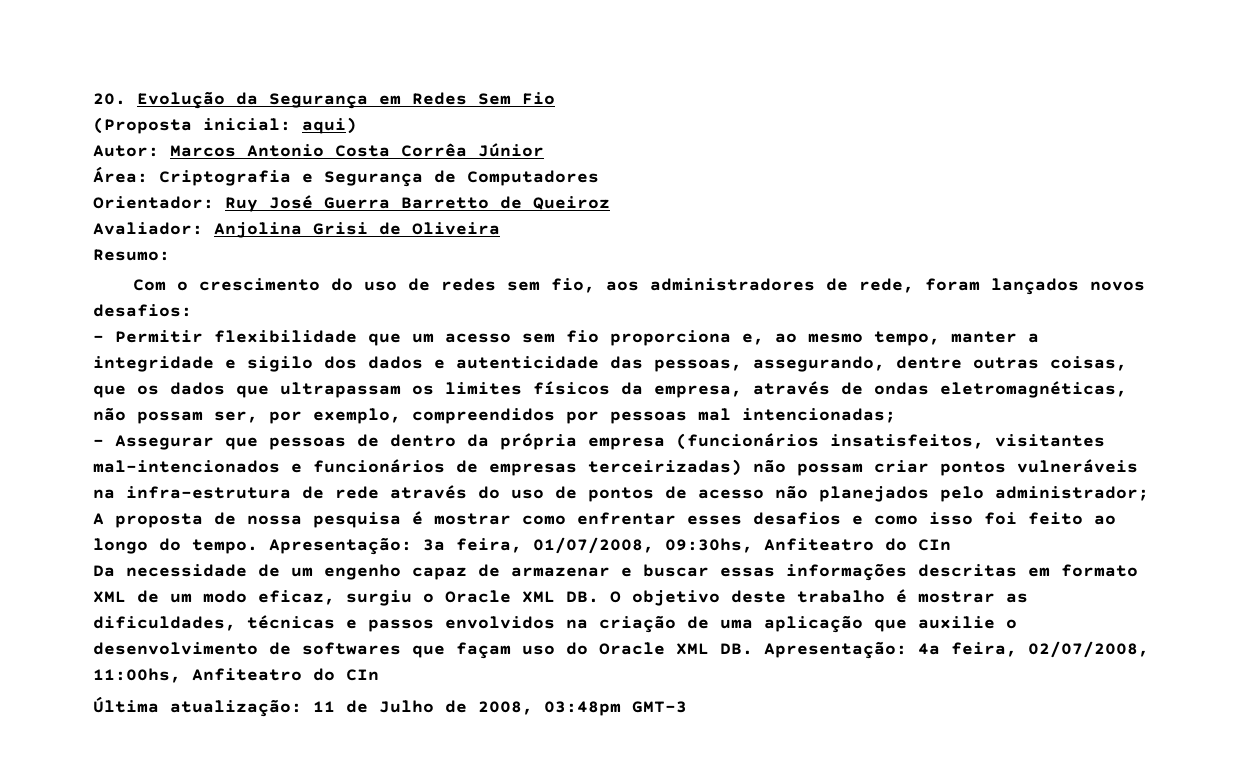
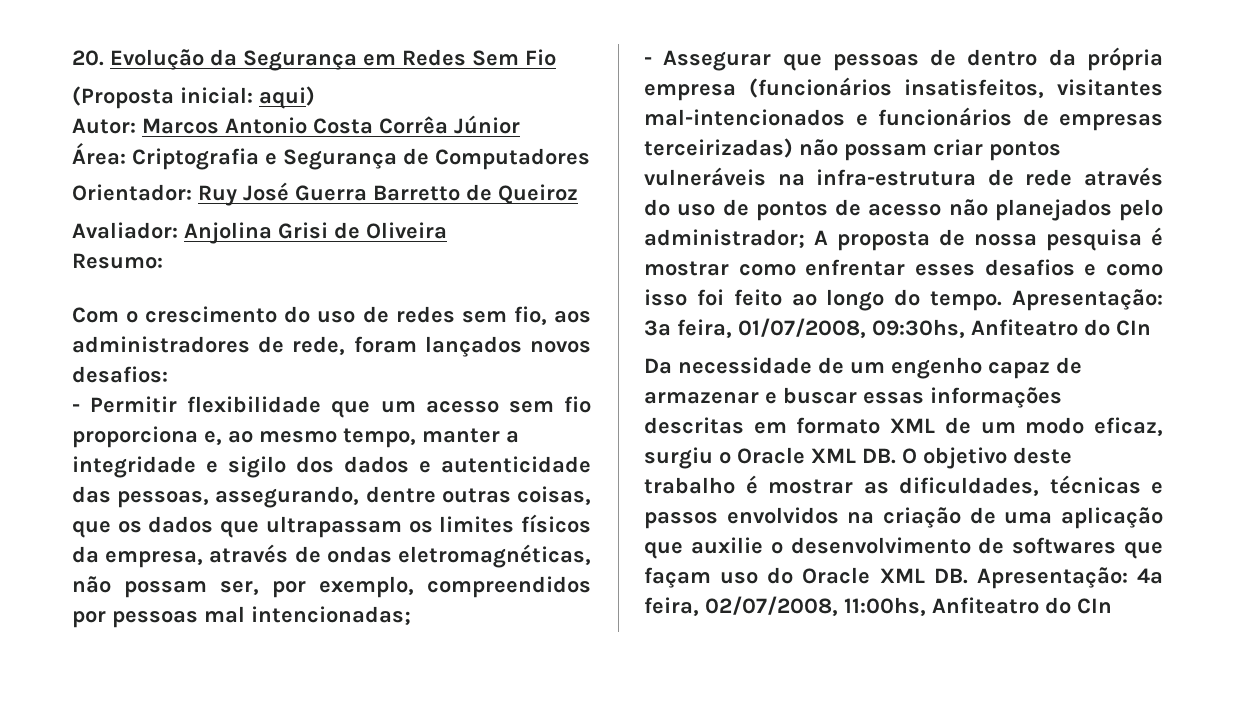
[93,696,687,717] // Última atualização: 11 de Julho de 2008, 03:48pm GMT-3 -> (1112, 606) none

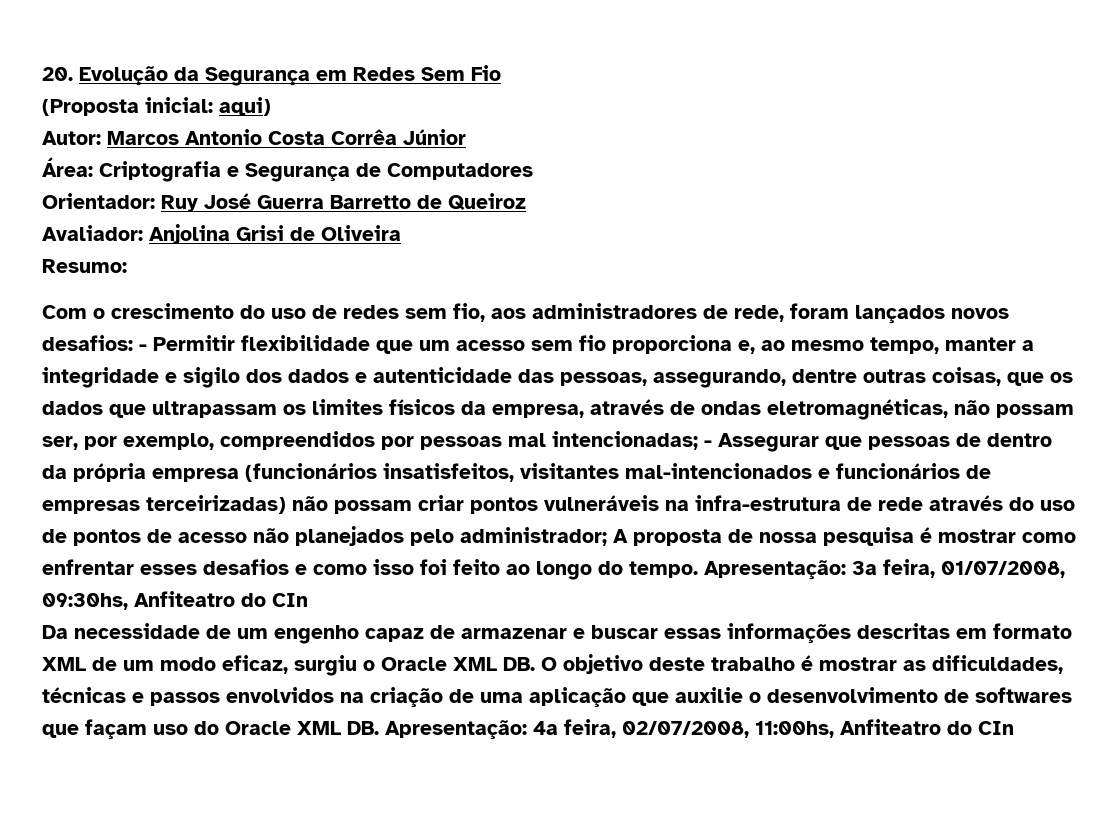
(168, 374) // -> (133, 343) none
(411, 615) // -> (698, 440) none

